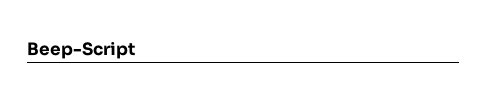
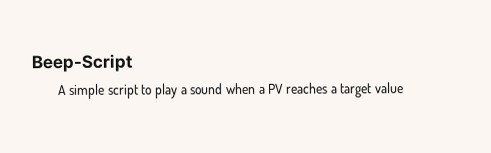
(135, 50) none -> [58,82,404,99] // A simple script to play a sound when a PV reaches a target value

